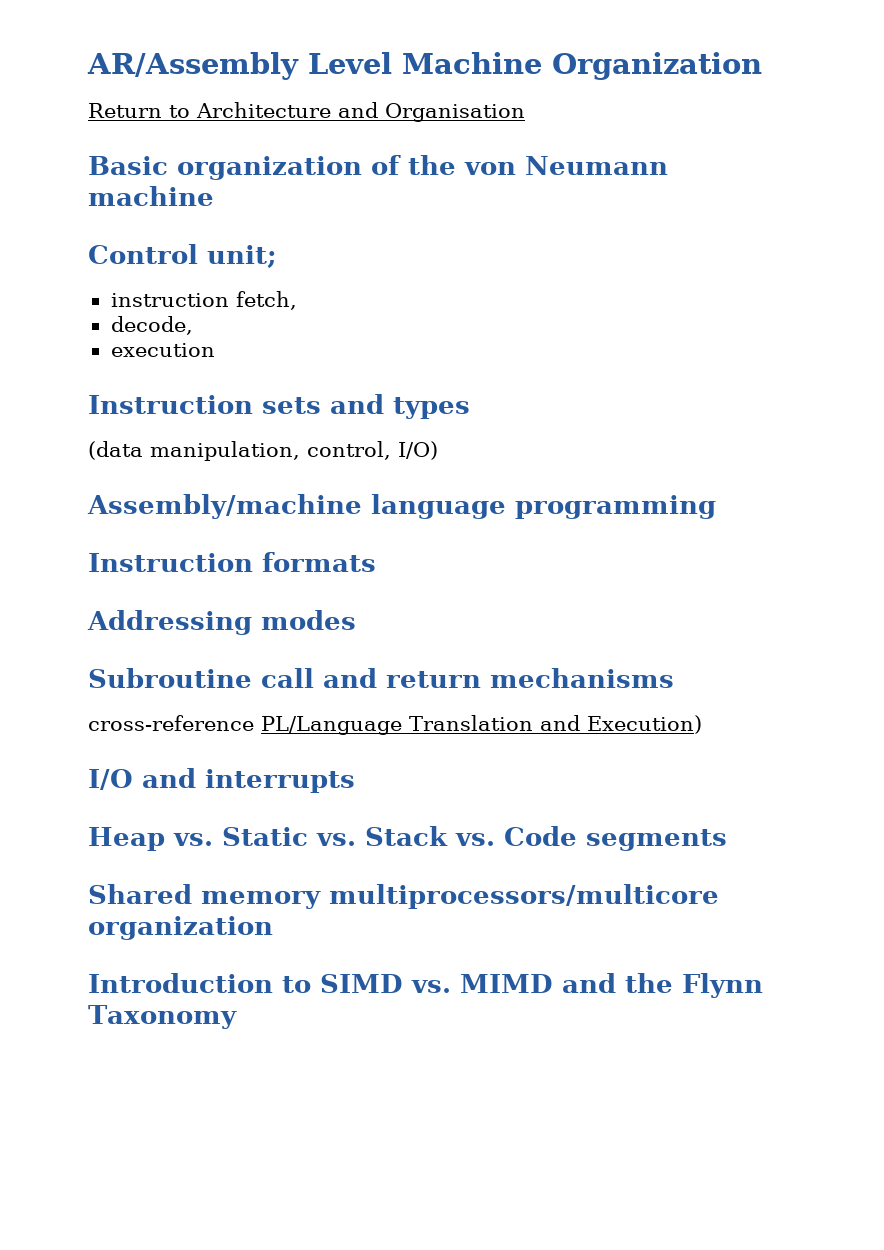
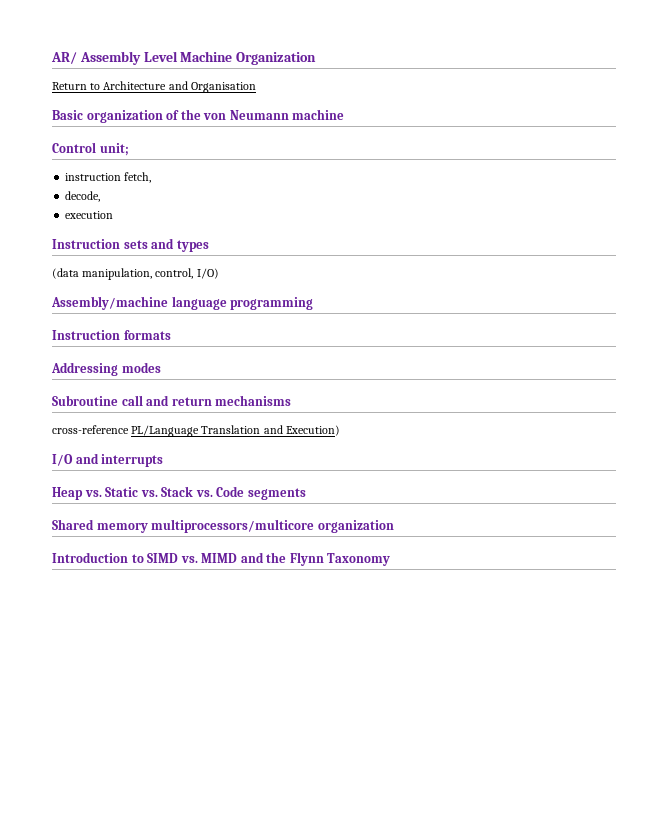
[87,52,299,80] AR/Assembly -> [51,51,141,65] AR/ Assembly

